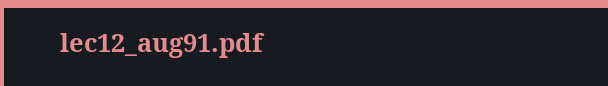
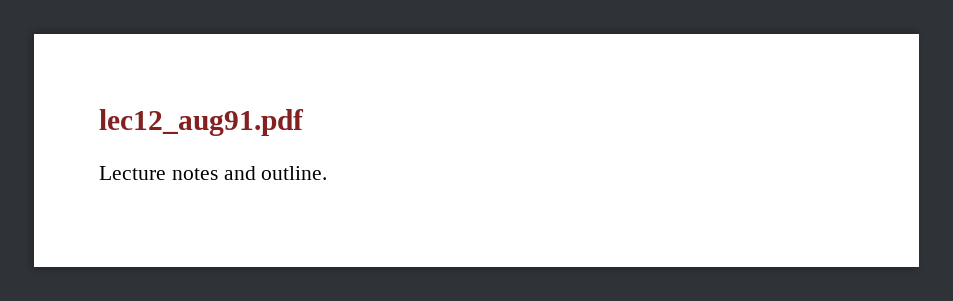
(265, 45) none -> [99,166,328,180] // Lecture notes and outline.

